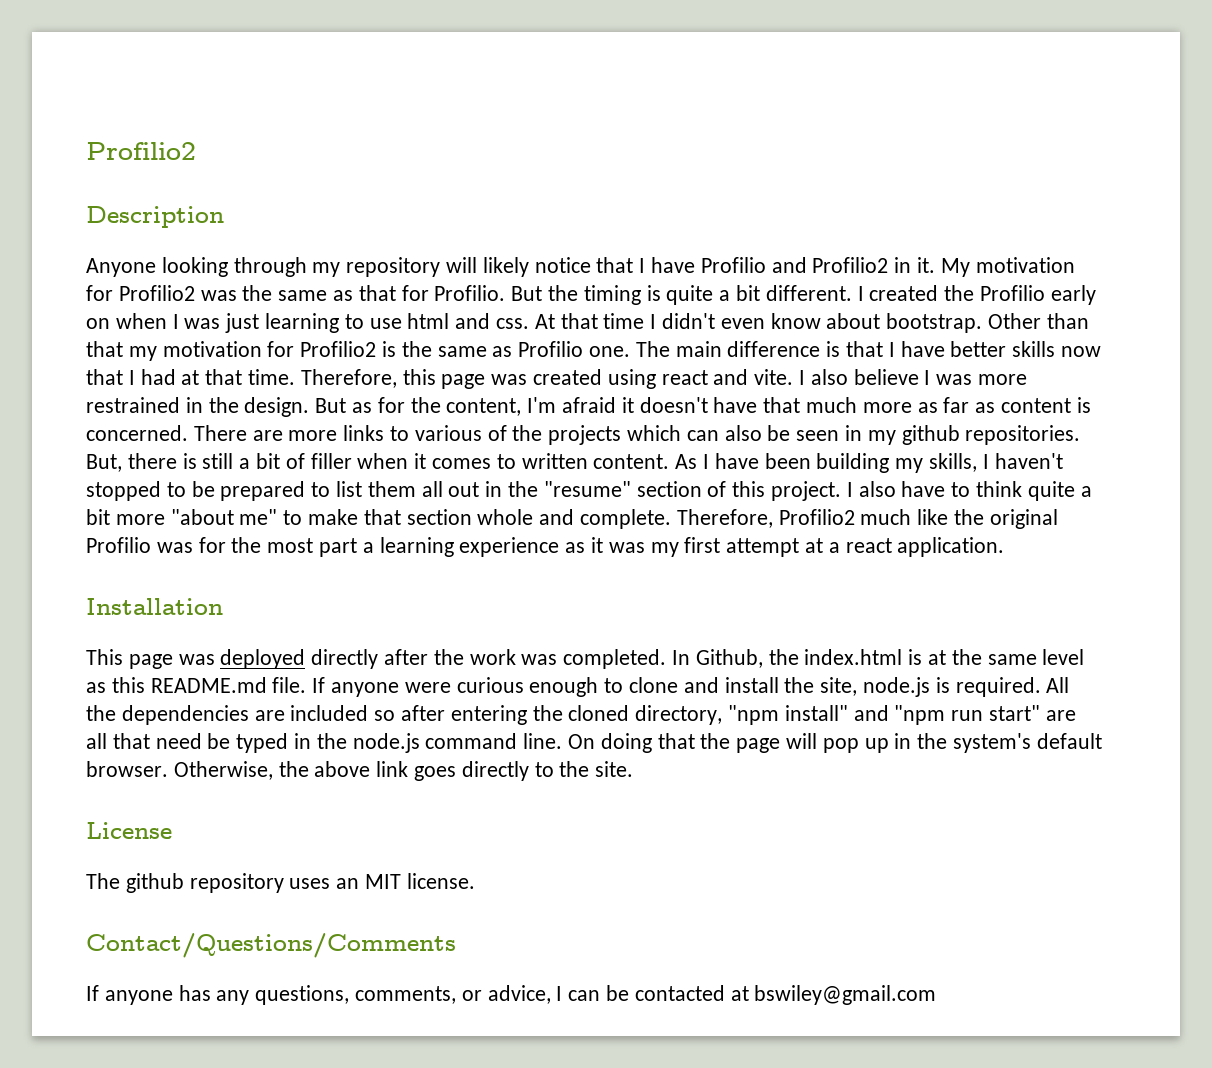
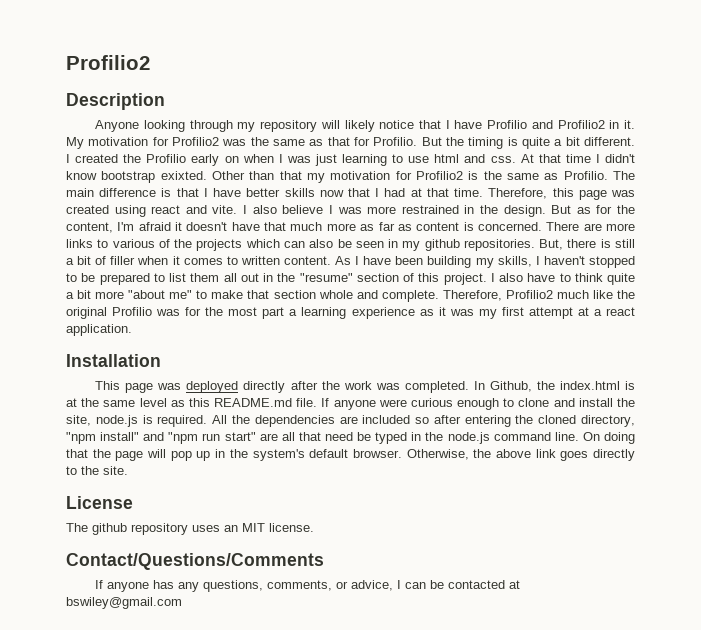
[720,313,983,333] even know about bootstrap. -> [66,171,207,183] know bootstrap exixted.
[518,341,631,357] Profilio one. -> [563,171,608,180] Profilio.

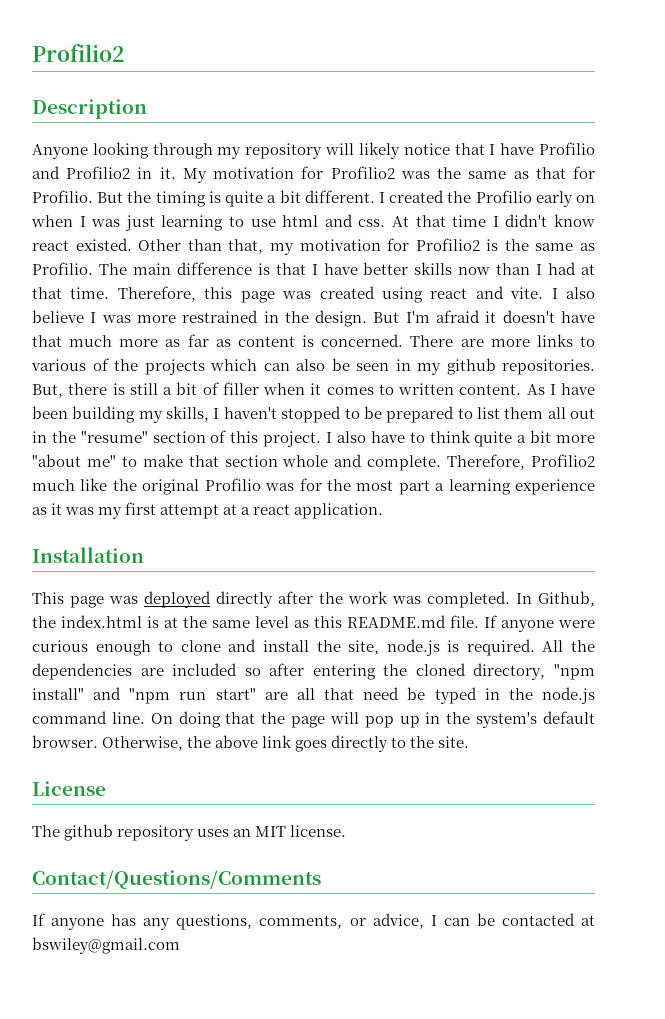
[101,171,207,183] bootstrap exixted. -> [32,238,132,251] react existed.
[279,171,302,180] that -> [228,239,264,254] that,
[348,188,371,197] that -> [496,263,531,275] than
[576,205,635,214] [66,222,113,233] as for the content, -> (400, 317) none

